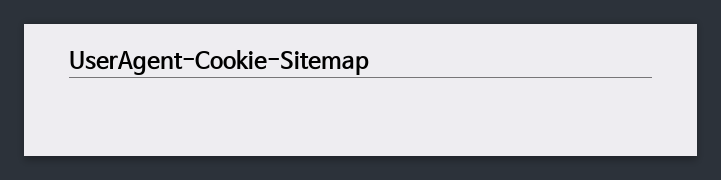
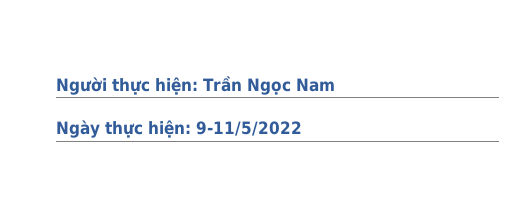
[69,50,369,75] UserAgent-Cookie-Sitemap -> [56,76,335,95] [56,120,302,138] Người thực hiện: Trần Ngọc Nam // Ngày thực hiện: 9-11/5/2022

